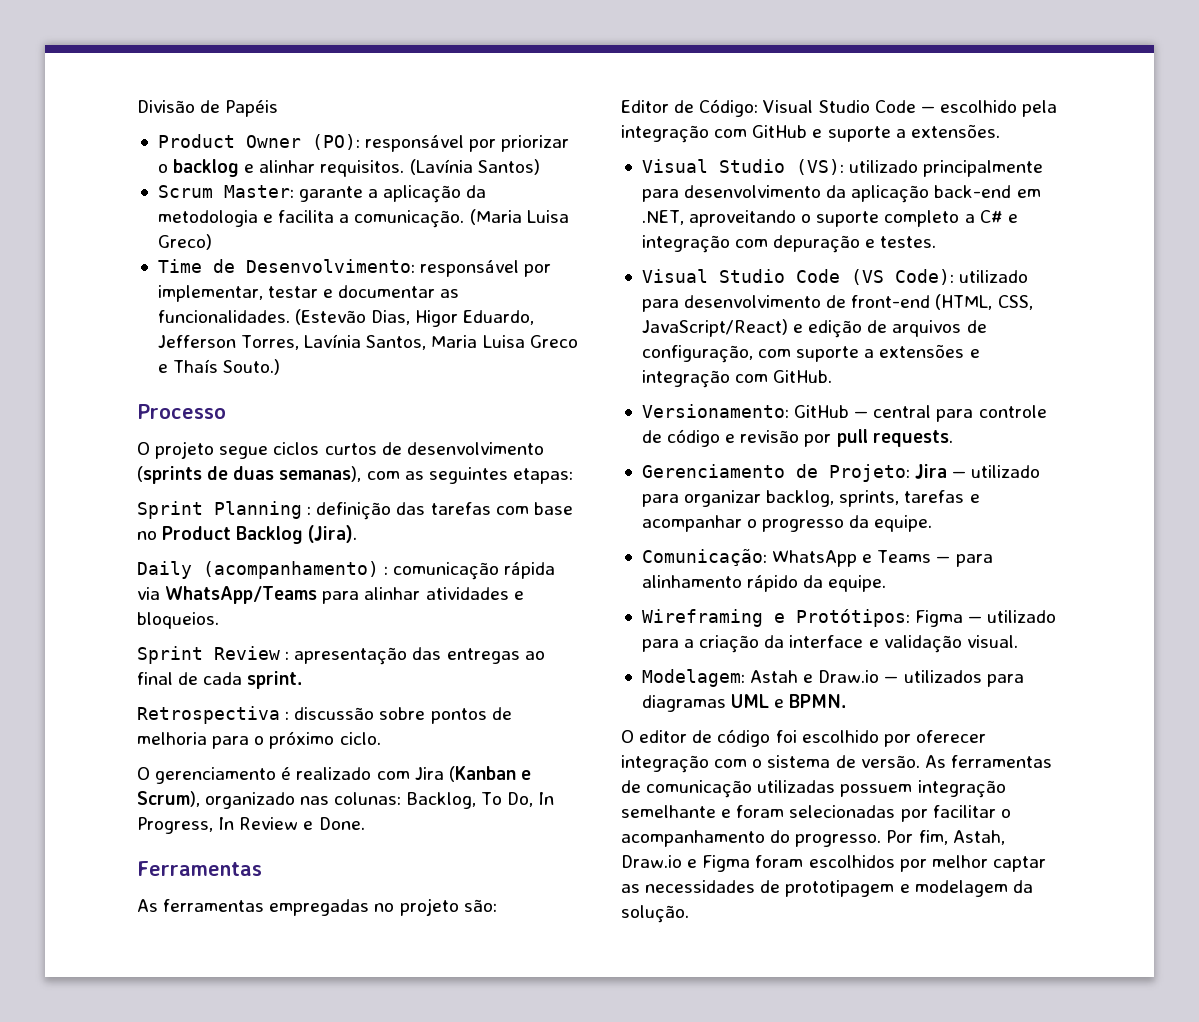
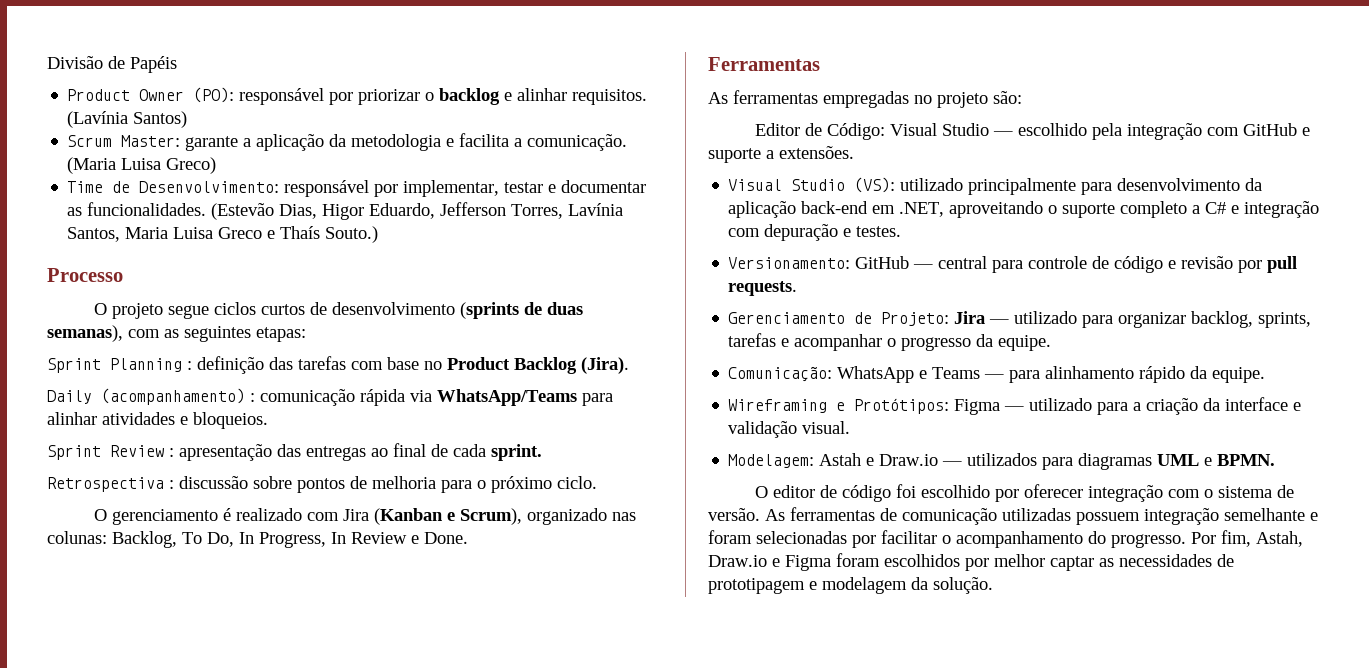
[874,100,916,113] Code -> (989, 129) none
[641,269,1029,285] [641,294,1033,312] [641,319,987,338] [641,344,980,363] [641,370,833,388] // Visual Studio Code (VS Code): utilizado para desenvolvimento de front-end (HTML, CSS, JavaScript/React) e edição de arquivos de configuração, com suporte a extensões e integração com GitHub. -> (902, 231) none

